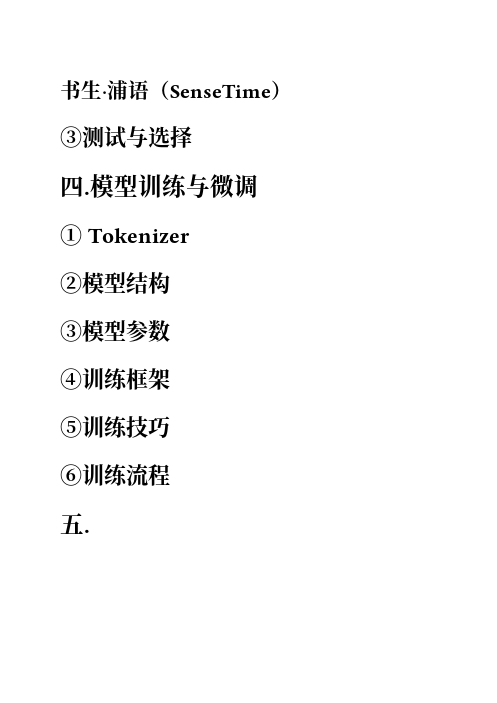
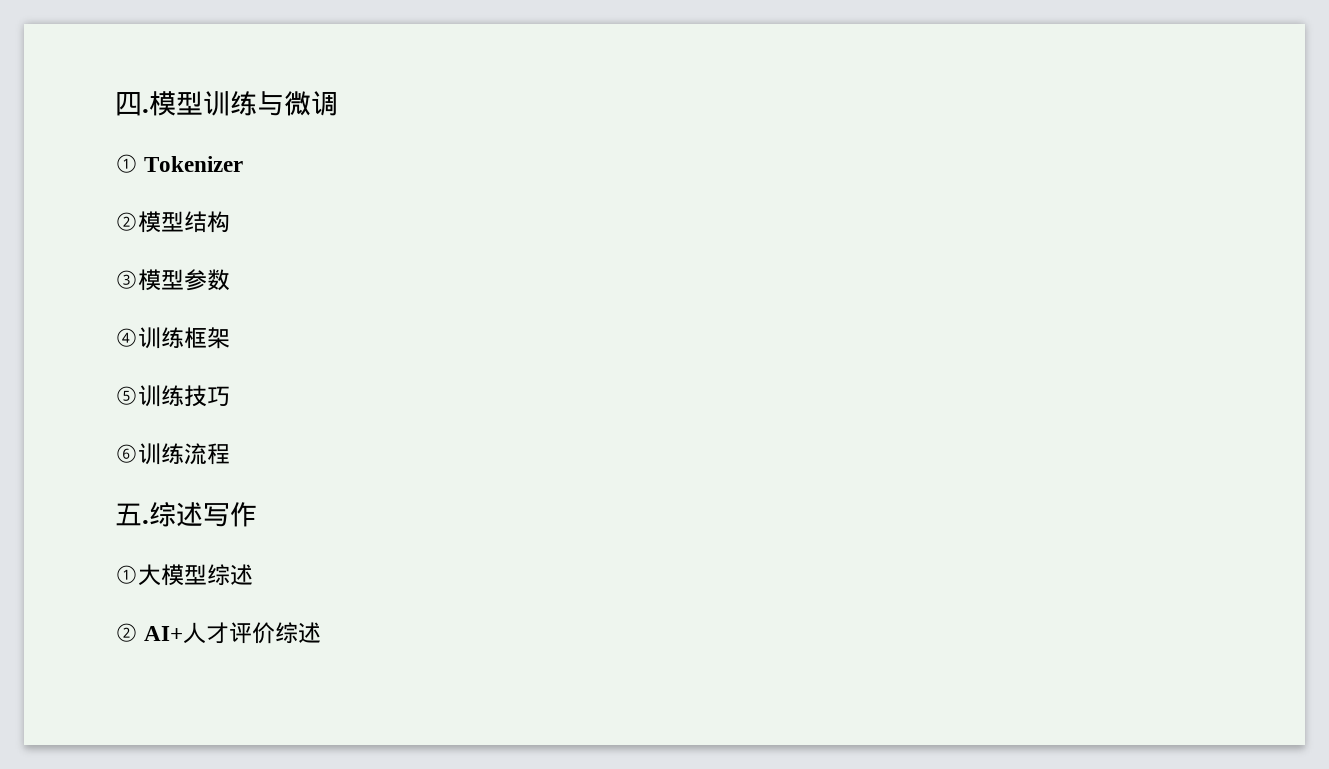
[60,80,292,100] [60,126,192,149] 书生·浦语（SenseTime） // ③测试与选择 // -> (115, 104) none
(90, 531) none -> [149,501,257,527] [115,564,253,586] [115,622,322,644] 综述写作 // ①大模型综述 // ② AI+人才评价综述

